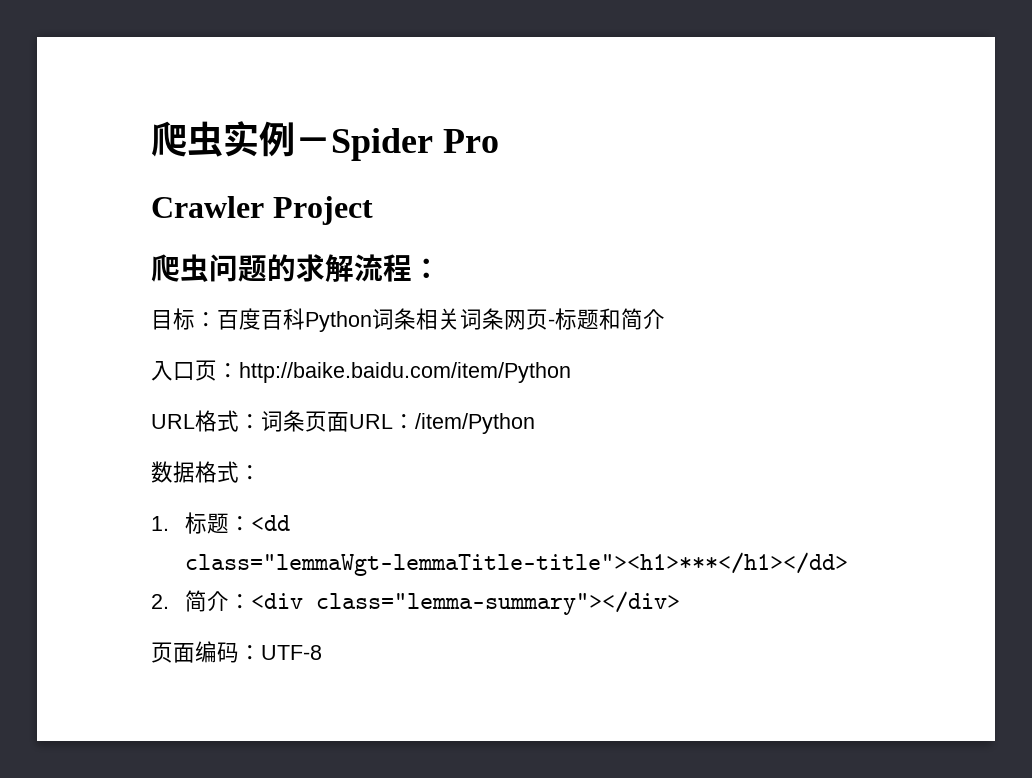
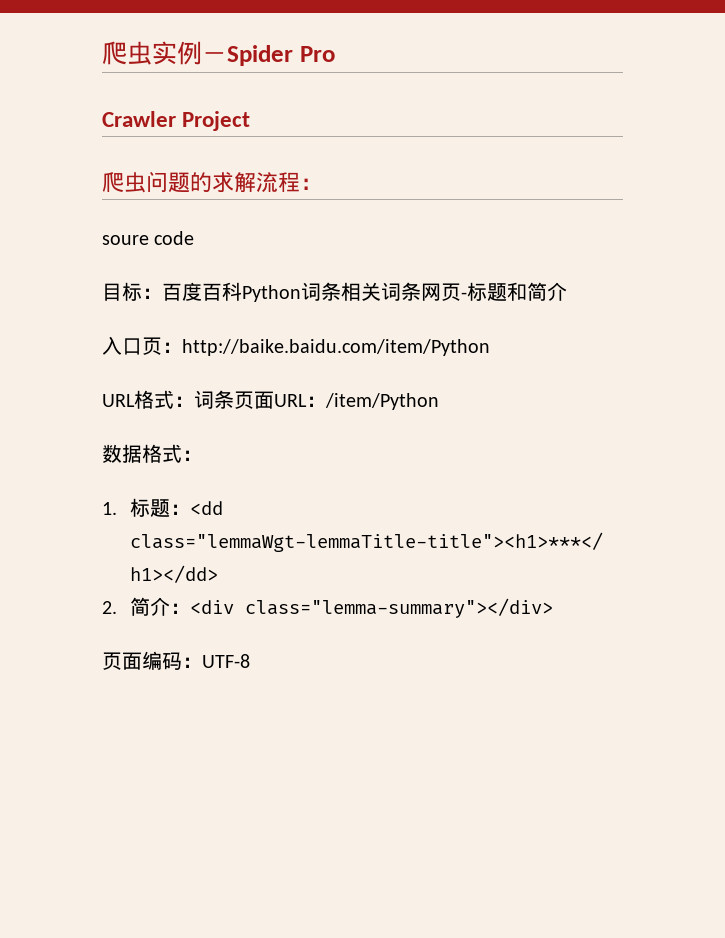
(441, 268) none -> [102,231,195,245] // soure code

